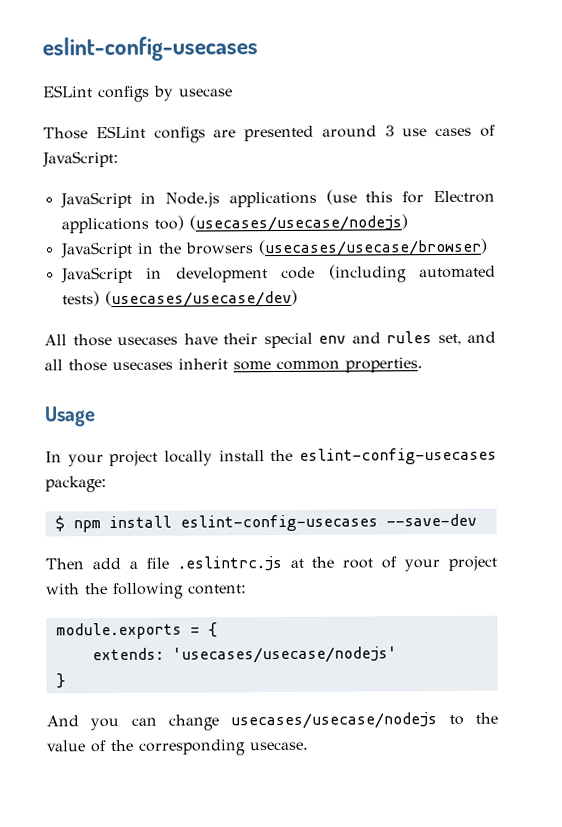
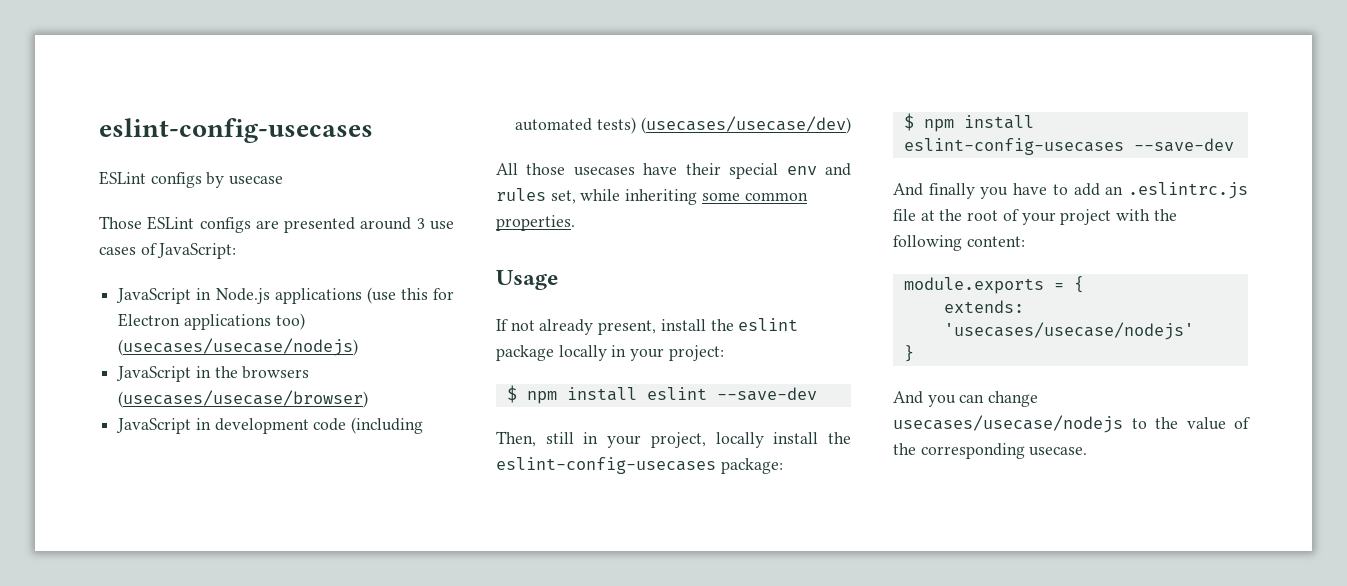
[467,331,496,343] [44,358,228,372] and all those usecases inherit -> [580,189,698,205] while inheriting
[45,450,159,467] In your project -> [496,318,799,335] [496,345,724,361] [506,385,817,404] [496,431,706,448] If not already present, install the eslint package locally in your project: // $ npm install eslint --save-dev // Then, still in your project,
[45,555,282,572] Then add a file .eslintrc.js -> [893,182,1248,199] [893,209,916,221] And finally you have to add an .eslintrc.js file

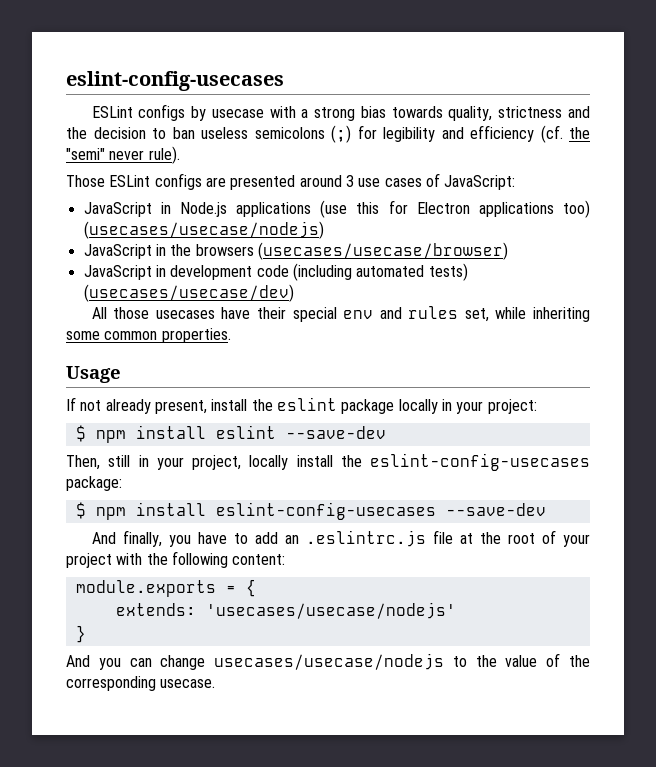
(284, 180) none -> [269,106,591,121] [66,125,590,143] [66,146,180,164] with a strong bias towards quality, strictness and the decision to ban useless semicolons (;) for legibility and efficiency (cf. the "semi" never rule).
[928,183,975,199] finally -> [122,530,162,547] finally,

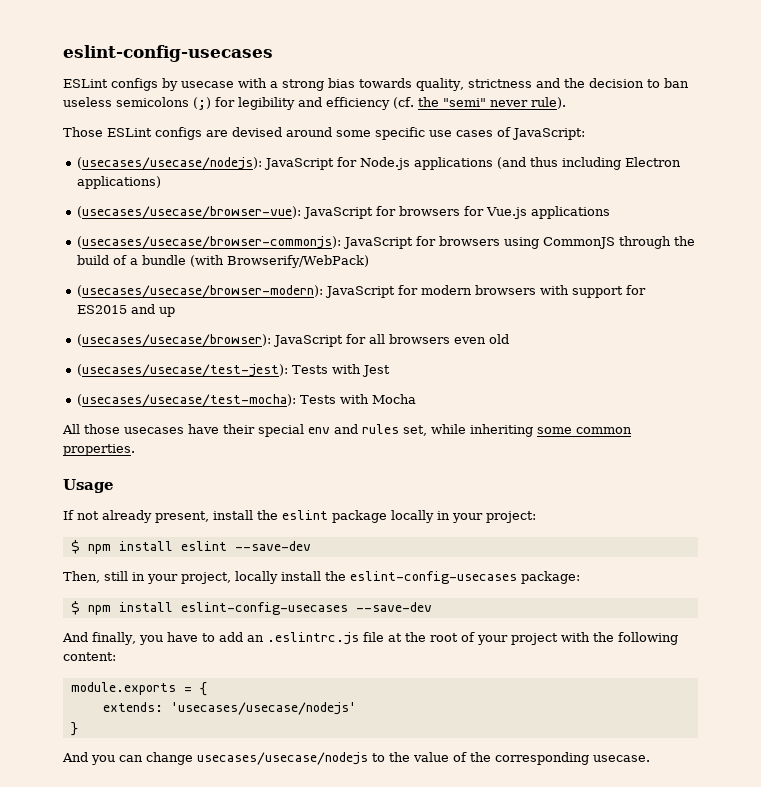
[230,175,354,190] presented around 3 -> [232,127,425,140] devised around some specific
[83,200,590,218] [83,221,324,239] [83,242,508,260] [83,263,468,281] [83,284,294,302] JavaScript in Node.js applications (use this for Electron applications too) (usecases/usecase/nodejs) // JavaScript in the browsers (usecases/usecase/browser) // JavaScript in development code (including automated tests) (usecases/usecase/dev) -> [77,157,682,170] [77,176,162,189] [77,206,611,219] [77,236,696,249] [77,255,370,268] [77,285,647,298] [77,304,176,317] [77,334,510,347] [77,364,391,377] [77,394,417,407] (usecases/usecase/nodejs): JavaScript for Node.js applications (and thus including Electron applications) // (usecases/usecase/browser-vue): JavaScript for browsers for Vue.js applications // (usecases/usecase/browser-commonjs): JavaScript for browsers using CommonJS through the build of a bundle (with Browserify/WebPack) // (usecases/usecase/browser-modern): JavaScript for modern browsers with support for ES2015 and up // (usecases/usecase/browser): JavaScript for all browsers even old // (usecases/usecase/test-jest): Tests with Jest // (usecases/usecase/test-mocha): Tests with Mocha

